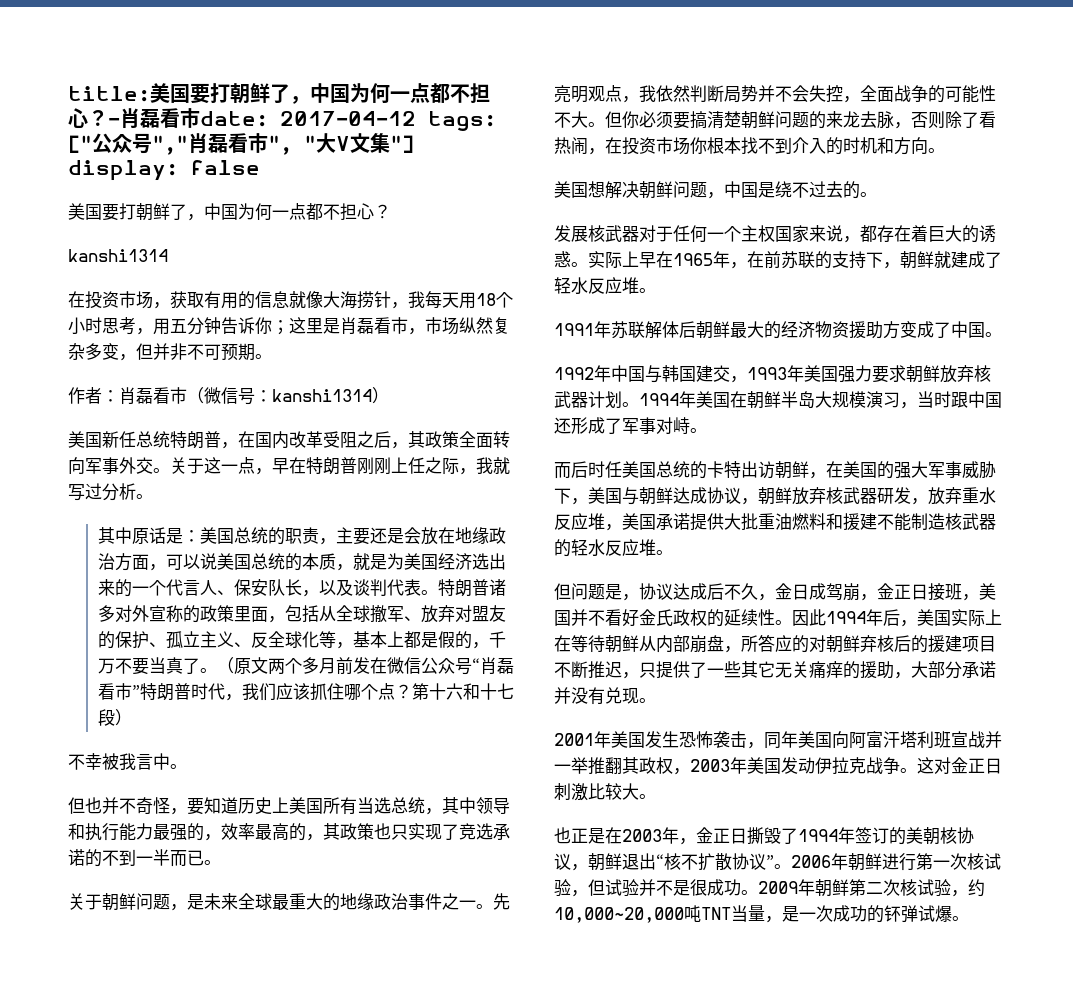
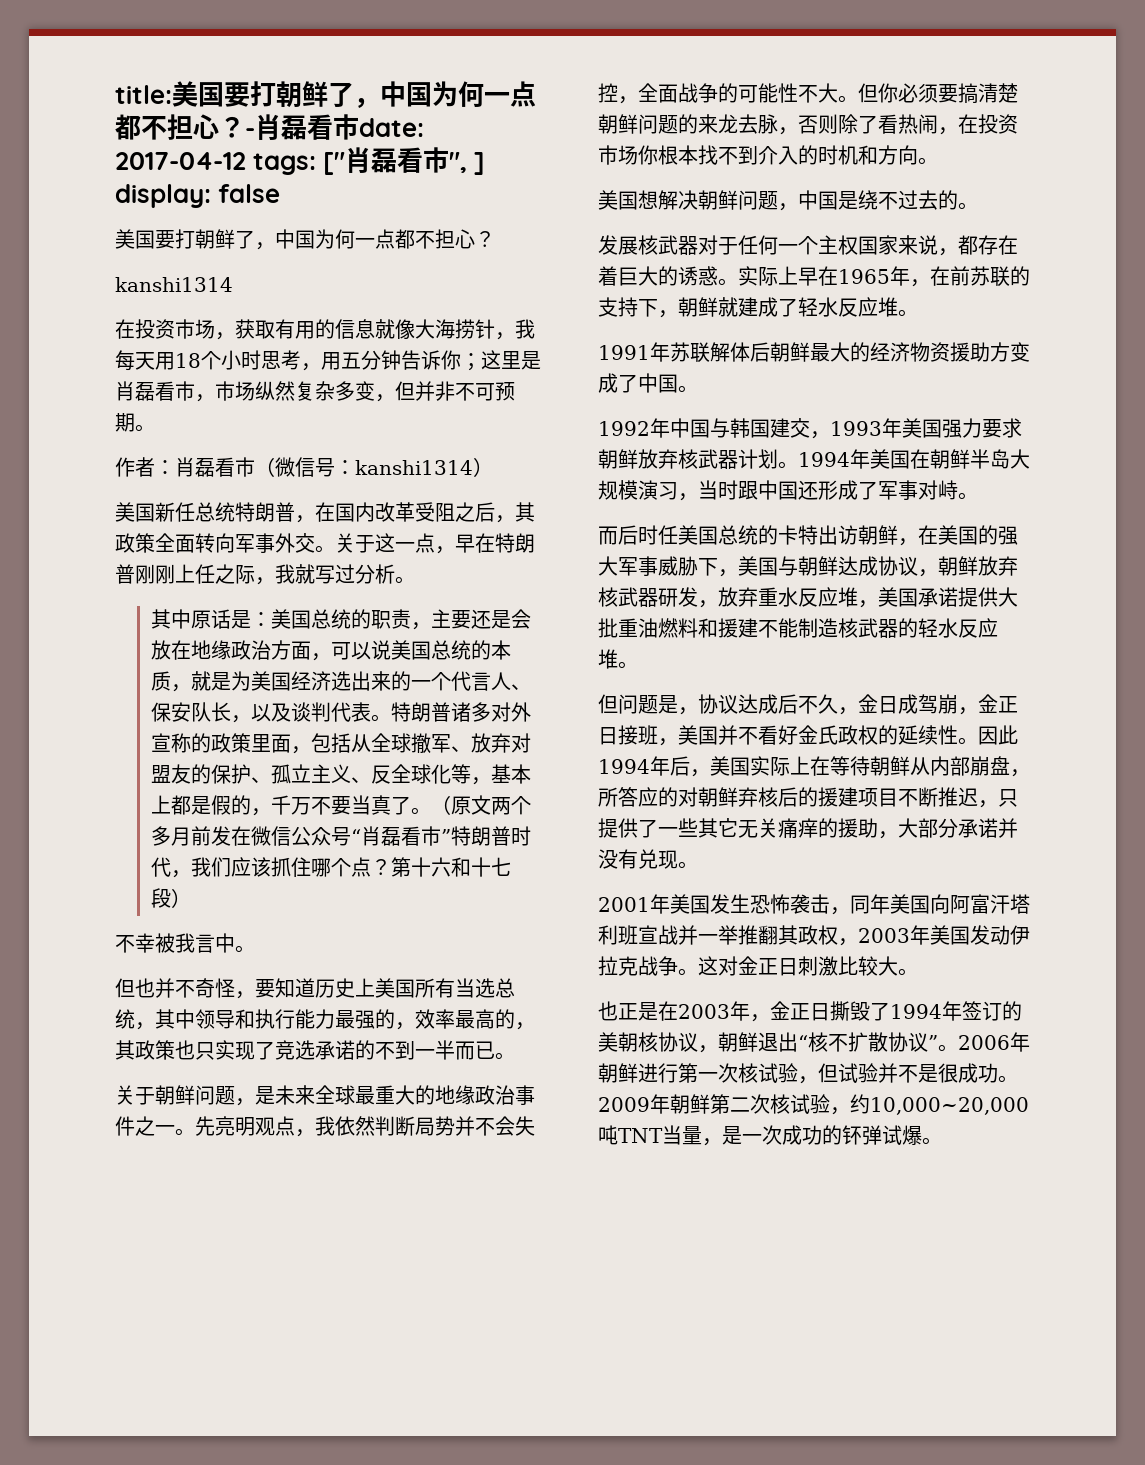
[92,133,188,155] 公众号"," -> (346, 163) none
[304,133,414,153] "大V文集"] -> [474,152,486,175] ]

